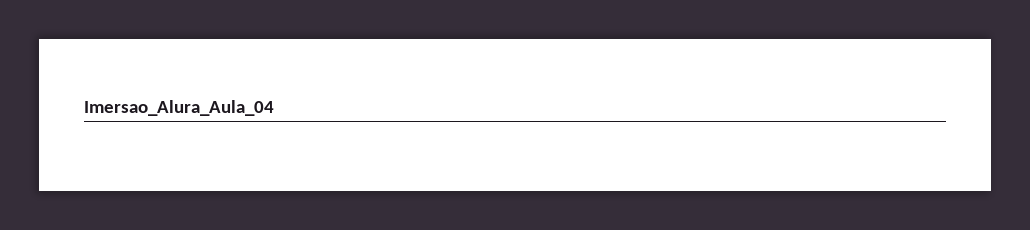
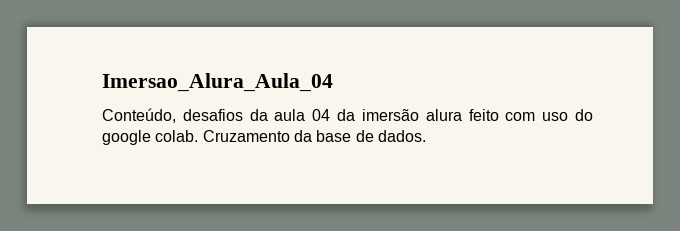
(274, 108) none -> [102,108,593,123] [102,130,426,145] // Conteúdo, desafios da aula 04 da imersão alura feito com uso do google colab. Cruzamento da base de dados.

